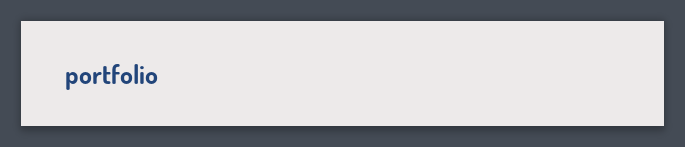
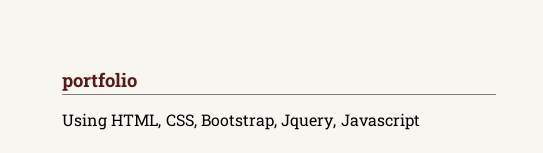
(158, 77) none -> [62,113,420,130] // Using HTML, CSS, Bootstrap, Jquery, Javascript

